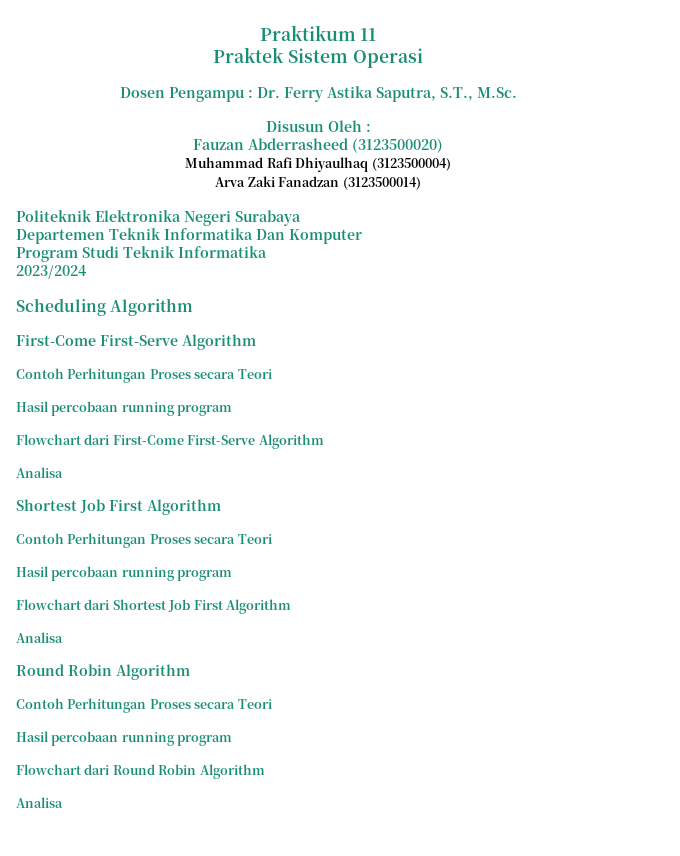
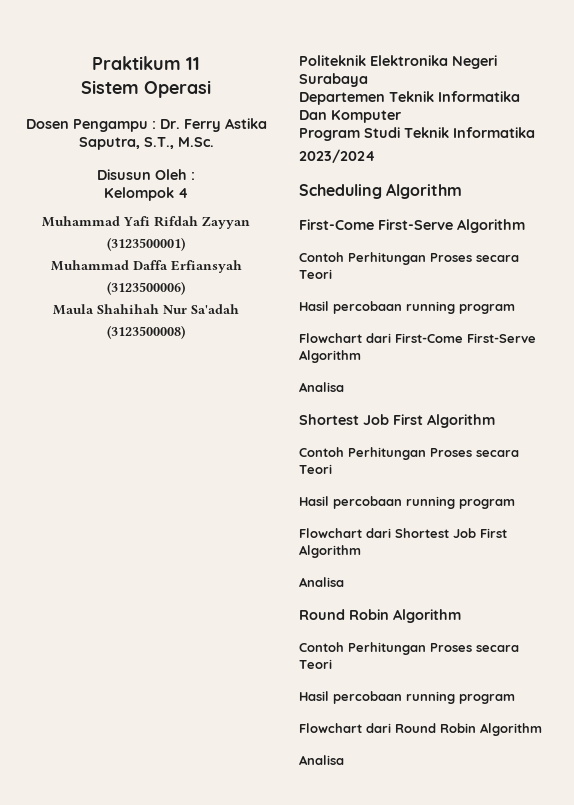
[213,47,285,63] Praktek -> (200, 63) none
[193,138,443,153] [185,157,451,172] [215,176,421,190] Fauzan Abderrasheed (3123500020) // Muhammad Rafi Dhiyaulhaq (3123500004) // Arva Zaki Fanadzan (3123500014) -> [104,187,188,201] [42,216,250,229] [107,237,185,251] [50,260,242,273] [107,281,185,295] [53,304,239,315] [107,325,185,339] Kelompok 4 // Muhammad Yafi Rifdah Zayyan (3123500001) // Muhammad Daffa Erfiansyah (3123500006) // Maula Shahihah Nur Sa'adah (3123500008)

